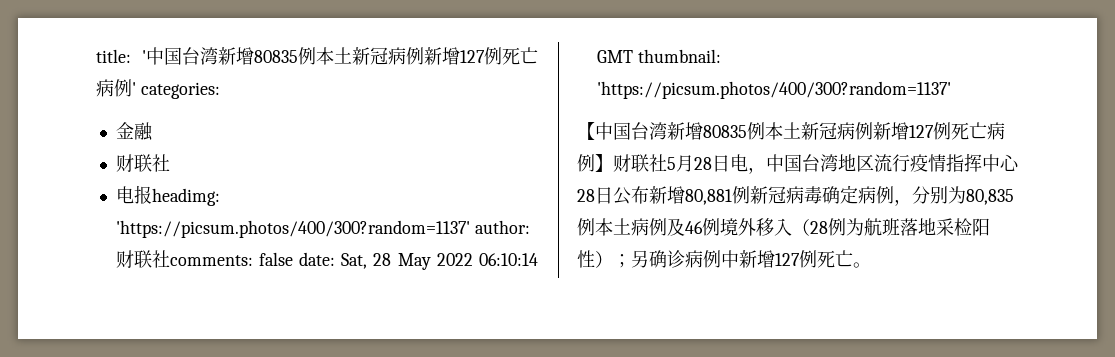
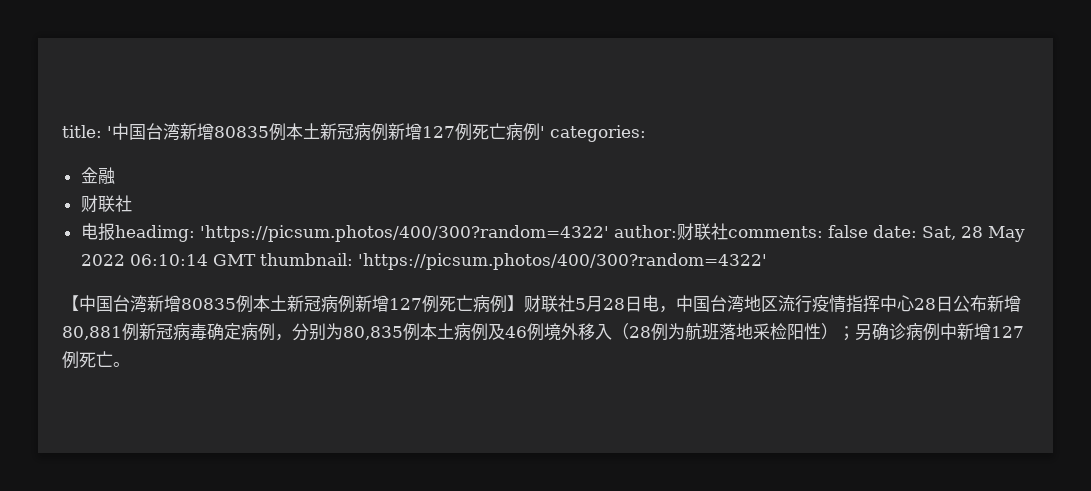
[115,220,470,238] 'https://picsum.photos/400/300?random=1137' -> [199,225,609,242] 'https://picsum.photos/400/300?random=4322'
[596,81,951,99] 'https://picsum.photos/400/300?random=1137' -> [357,253,767,270] 'https://picsum.photos/400/300?random=4322'

